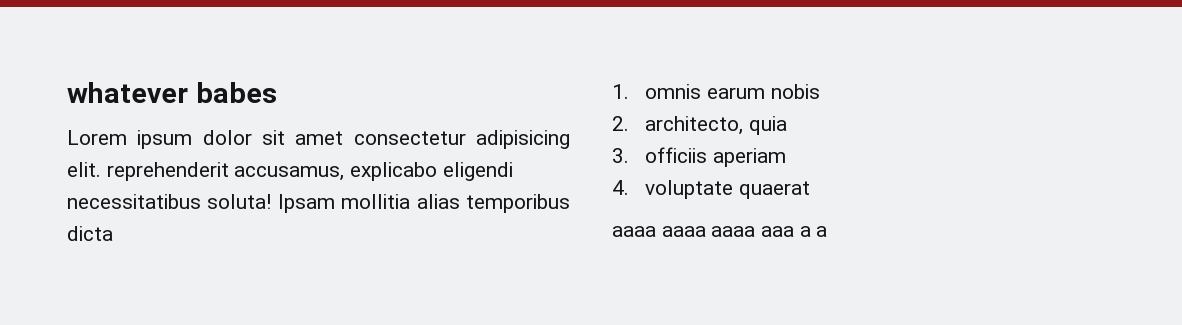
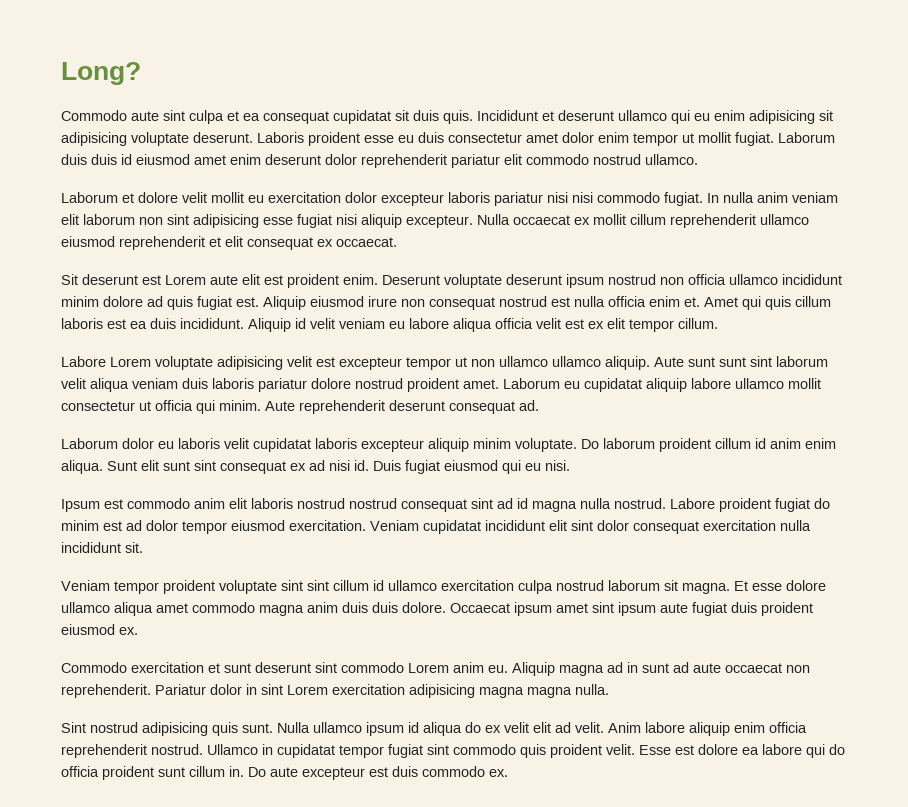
[67,82,277,103] [67,130,570,149] [67,162,513,181] [67,194,570,213] [67,226,113,241] [612,84,820,99] [612,116,787,135] [612,147,786,167] [612,180,810,199] [612,226,828,237] whatever babes // Lorem ipsum dolor sit amet consectetur adipisicing elit. reprehenderit accusamus, explicabo eligendi necessitatibus soluta! Ipsam mollitia alias temporibus dicta // 1. omnis earum nobis // 2. architecto, quia // 3. officiis aperiam // 4. voluptate quaerat // aaaa aaaa aaaa aaa a a -> [61,62,141,85] [61,110,833,124] [61,132,835,146] [61,154,698,168] [61,192,838,206] [61,214,809,228] [61,236,397,250] [61,274,842,288] [61,296,831,310] [61,318,718,332] [61,356,828,370] [61,378,821,392] [61,400,539,414] [61,438,836,452] [61,460,570,474] [61,498,830,512] [61,520,811,534] [61,542,143,553] [61,580,826,594] [61,602,813,616] [61,624,138,635] [61,662,810,676] [61,684,609,698] [61,722,807,736] [61,744,845,758] [61,766,508,780] Long? // Commodo aute sint culpa et ea consequat cupidatat sit duis quis. Incididunt et deserunt ullamco qui eu enim adipisicing sit adipisicing voluptate deserunt. Laboris proident esse eu duis consectetur amet dolor enim tempor ut mollit fugiat. Laborum duis duis id eiusmod amet enim deserunt dolor reprehenderit pariatur elit commodo nostrud ullamco. // Laborum et dolore velit mollit eu exercitation dolor excepteur laboris pariatur nisi nisi commodo fugiat. In nulla anim veniam elit laborum non sint adipisicing esse fugiat nisi aliquip excepteur. Nulla occaecat ex mollit cillum reprehenderit ullamco eiusmod reprehenderit et elit consequat ex occaecat. // Sit deserunt est Lorem aute elit est proident enim. Deserunt voluptate deserunt ipsum nostrud non officia ullamco incididunt minim dolore ad quis fugiat est. Aliquip eiusmod irure non consequat nostrud est nulla officia enim et. Amet qui quis cillum laboris est ea duis incididunt. Aliquip id velit veniam eu labore aliqua officia velit est ex elit tempor cillum. // Labore Lorem voluptate adipisicing velit est excepteur tempor ut non ullamco ullamco aliquip. Aute sunt sunt sint laborum velit aliqua veniam duis laboris pariatur dolore nostrud proident amet. Laborum eu cupidatat aliquip labore ullamco mollit consectetur ut officia qui minim. Aute reprehenderit deserunt consequat ad. // Laborum dolor eu laboris velit cupidatat laboris excepteur aliquip minim voluptate. Do laborum proident cillum id anim enim aliqua. Sunt elit sunt sint consequat ex ad nisi id. Duis fugiat eiusmod qui eu nisi. // Ipsum est commodo anim elit laboris nostrud nostrud consequat sint ad id magna nulla nostrud. Labore proident fugiat do minim est ad dolor tempor eiusmod exercitation. Veniam cupidatat incididunt elit sint dolor consequat exercitation nulla incididunt sit. // Veniam tempor proident voluptate sint sint cillum id ullamco exercitation culpa nostrud laborum sit magna. Et esse dolore ullamco aliqua amet commodo magna anim duis duis dolore. Occaecat ipsum amet sint ipsum aute fugiat duis proident eiusmod ex. // Commodo exercitation et sunt deserunt sint commodo Lorem anim eu. Aliquip magna ad in sunt ad aute occaecat non reprehenderit. Pariatur dolor in sint Lorem exercitation adipisicing magna magna nulla. // Sint nostrud adipisicing quis sunt. Nulla ullamco ipsum id aliqua do ex velit elit ad velit. Anim labore aliquip enim officia reprehenderit nostrud. Ullamco in cupidatat tempor fugiat sint commodo quis proident velit. Esse est dolore ea labore qui do officia proident sunt cillum in. Do aute excepteur est duis commodo ex.

